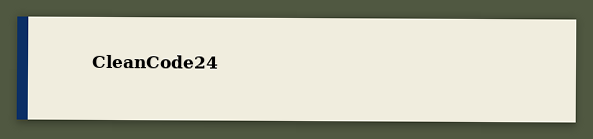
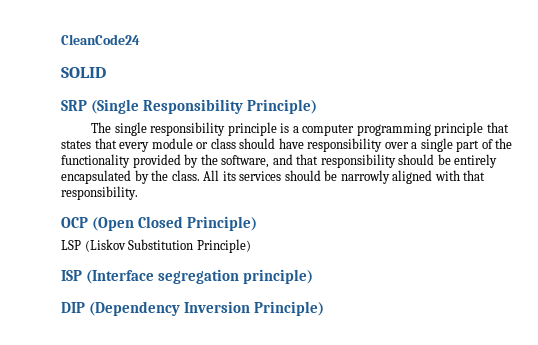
(219, 61) none -> [61,67,106,78] [61,99,318,114] [91,122,509,136] [61,138,513,152] [61,154,498,168] [61,170,486,184] [61,186,138,200] [61,216,258,231] [61,239,251,253] [61,269,314,284] [61,301,325,316] // SOLID // SRP (Single Responsibility Principle) // The single responsibility principle is a computer programming principle that states that every module or class should have responsibility over a single part of the functionality provided by the software, and that responsibility should be entirely encapsulated by the class. All its services should be narrowly aligned with that responsibility. // OCP (Open Closed Principle) // LSP (Liskov Substitution Principle) // ISP (Interface segregation principle) // DIP (Dependency Inversion Principle)

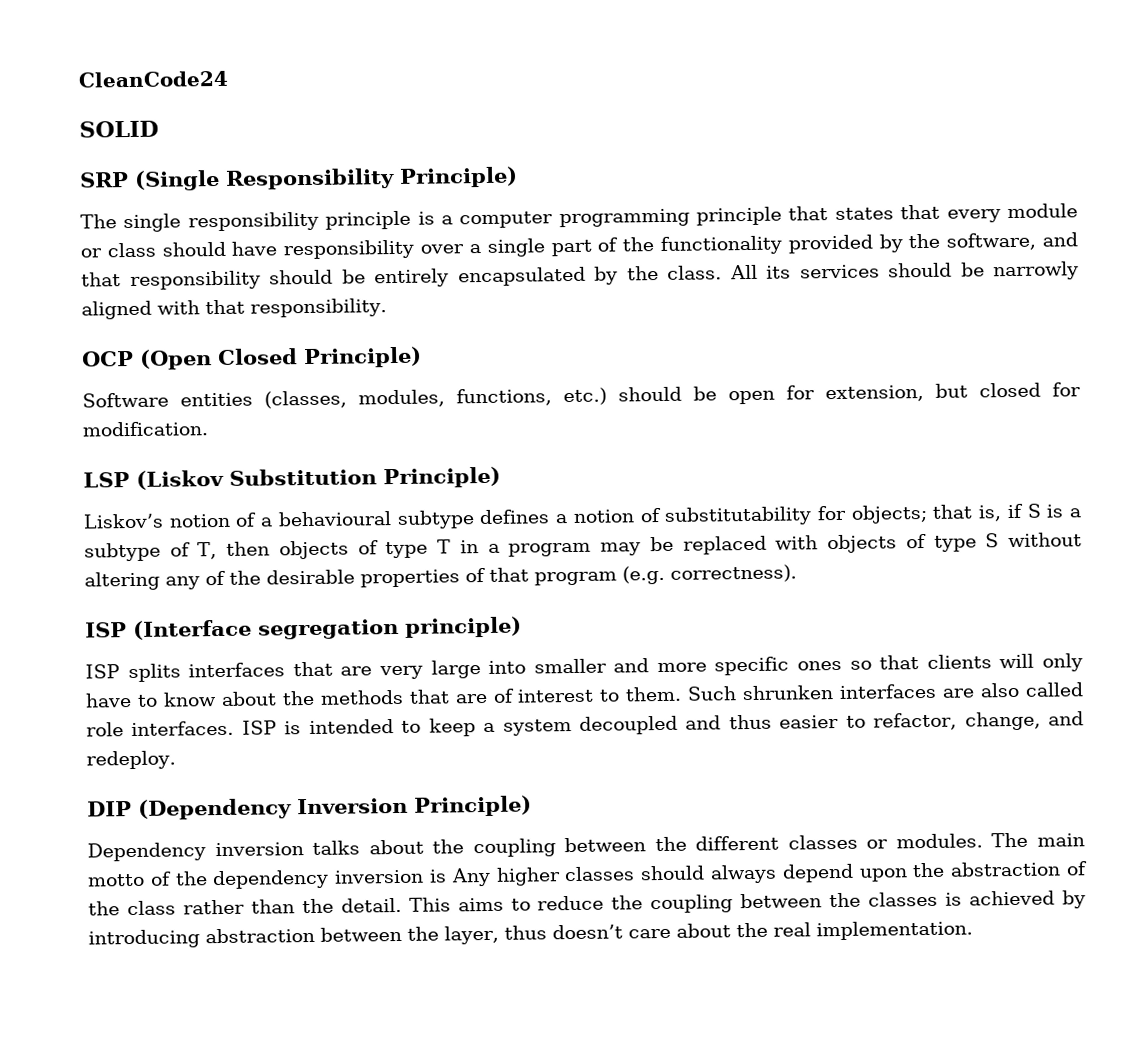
[61,239,251,253] [61,269,314,284] [61,301,325,316] LSP (Liskov Substitution Principle) // ISP (Interface segregation principle) // DIP (Dependency Inversion Principle) -> [82,382,1081,409] [82,421,208,437] [83,466,501,490] [83,503,1081,529] [84,532,1083,562] [84,564,797,591] [85,616,522,640] [85,653,1084,683] [85,682,1084,708] [86,711,1084,737] [86,750,176,770] [87,795,532,820] [87,832,1085,862] [87,861,1088,890] [88,890,1087,916] [88,920,973,949] Software entities (classes, modules, functions, etc.) should be open for extension, but closed for modification. // LSP (Liskov Substitution Principle) // Liskov’s notion of a behavioural subtype defines a notion of substitutability for objects; that is, if S is a subtype of T, then objects of type T in a program may be replaced with objects of type S without altering any of the desirable properties of that program (e.g. correctness). // ISP (Interface segregation principle) // ISP splits interfaces that are very large into smaller and more specific ones so that clients will only have to know about the methods that are of interest to them. Such shrunken interfaces are also called role interfaces. ISP is intended to keep a system decoupled and thus easier to refactor, change, and redeploy. // DIP (Dependency Inversion Principle) // Dependency inversion talks about the coupling between the different classes or modules. The main motto of the dependency inversion is Any higher classes should always depend upon the abstraction of the class rather than the detail. This aims to reduce the coupling between the classes is achieved by introducing abstraction between the layer, thus doesn’t care about the real implementation.

